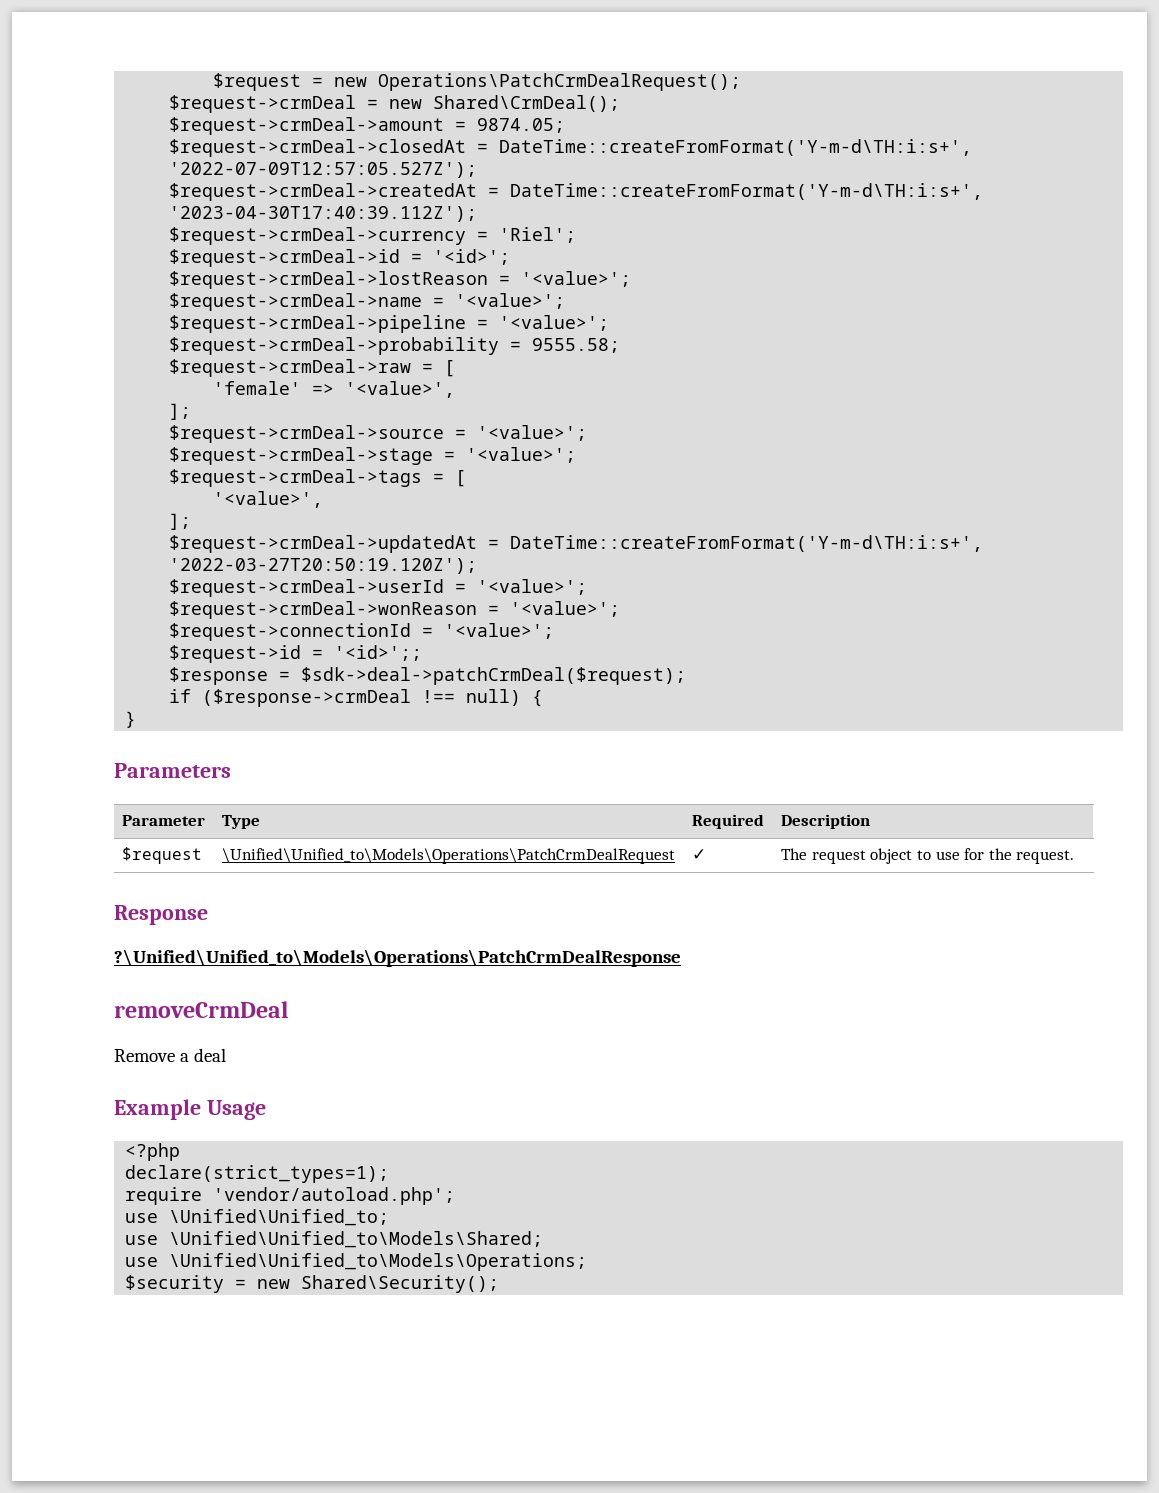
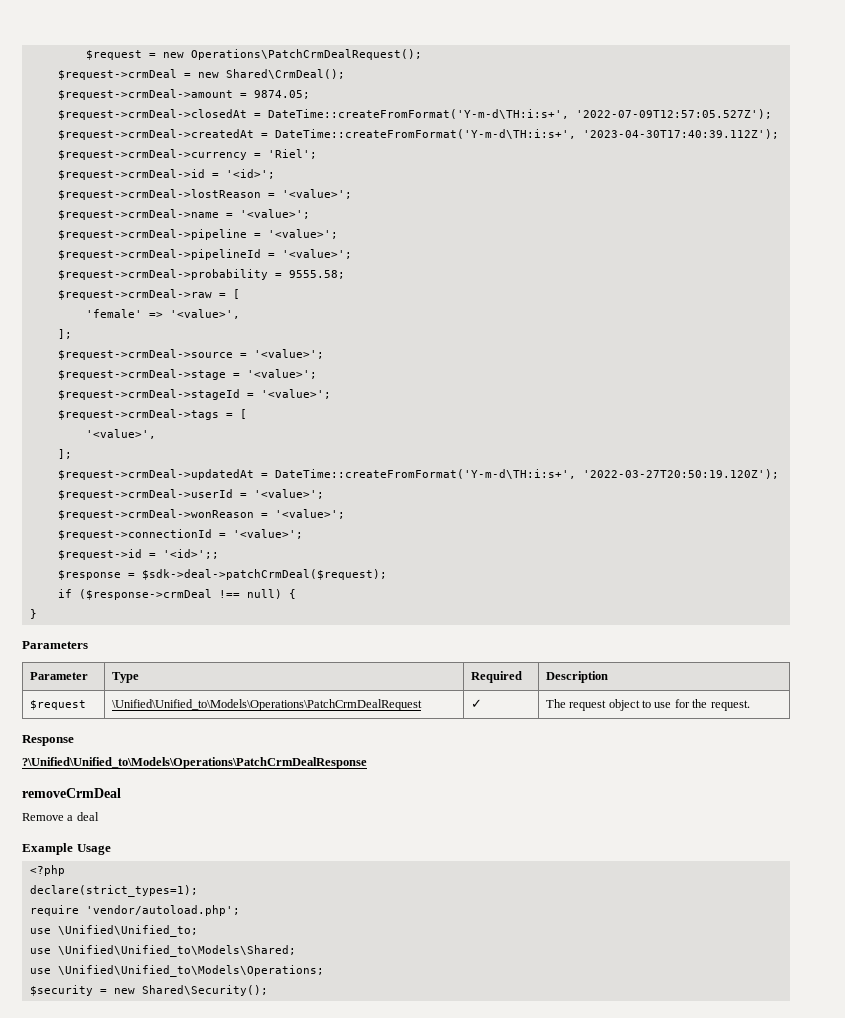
(610, 323) none -> [57,249,352,260] // $request->crmDeal->pipelineId = '<value>';
(577, 455) none -> [57,389,331,400] // $request->crmDeal->stageId = '<value>';

